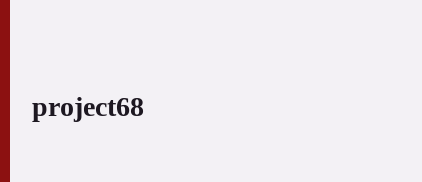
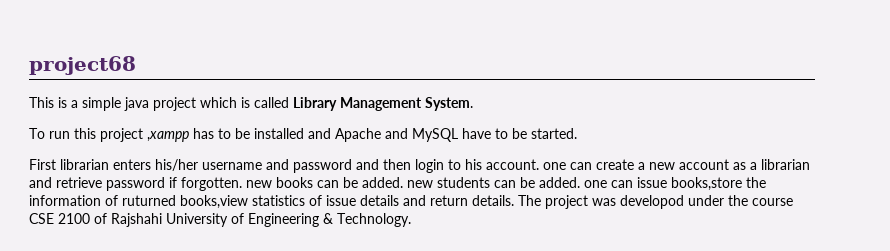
(144, 109) none -> [29,97,473,111] [29,128,577,142] [29,159,810,173] [29,177,766,191] [29,195,793,209] [29,213,411,227] // This is a simple java project which is called Library Management System. // To run this project ,xampp has to be installed and Apache and MySQL have to be started. // First librarian enters his/her username and password and then login to his account. one can create a new account as a librarian and retrieve password if forgotten. new books can be added. new students can be added. one can issue books,store the information of ruturned books,view statistics of issue details and return details. The project was developod under the course CSE 2100 of Rajshahi University of Engineering & Technology.

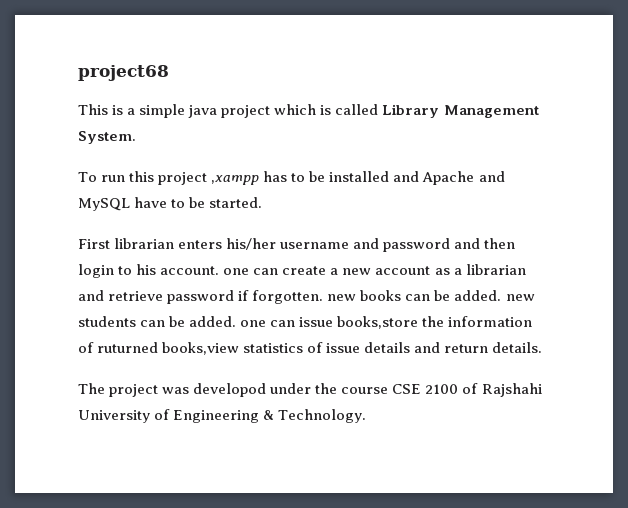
(514, 200) none -> (543, 347) //

